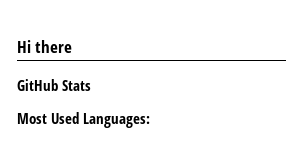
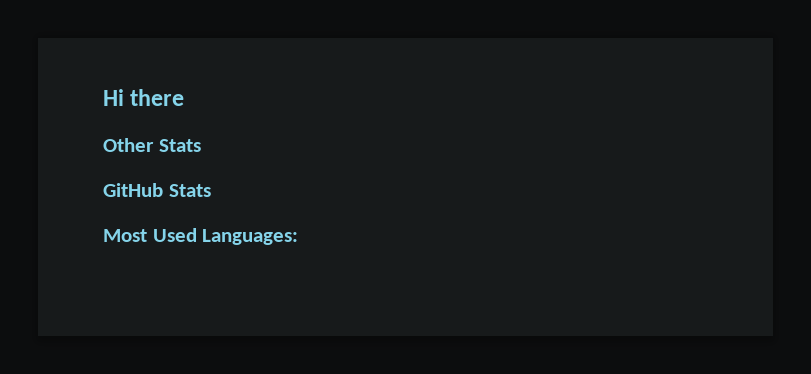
(73, 46) none -> [103,138,201,152] // Other Stats

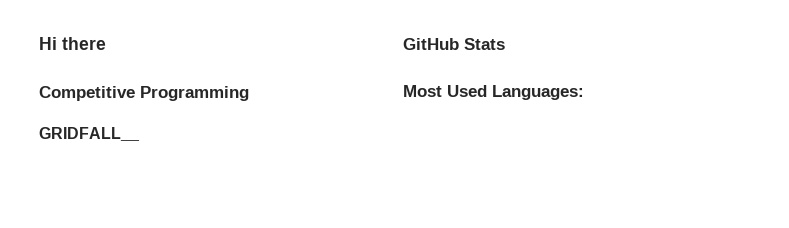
[103,138,201,152] Other Stats -> [39,86,249,101] [39,127,140,141] Competitive Programming // GRIDFALL__

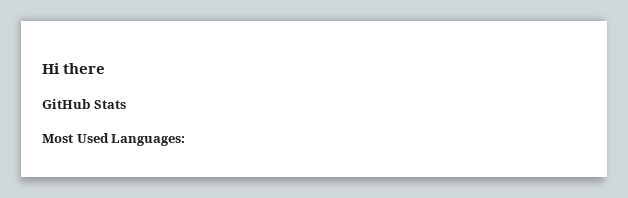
[39,86,249,101] [39,127,140,141] // Competitive Programming // GRIDFALL__ -> (106, 68) none

